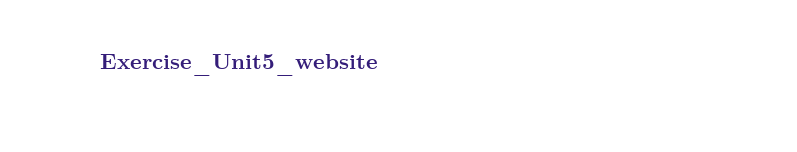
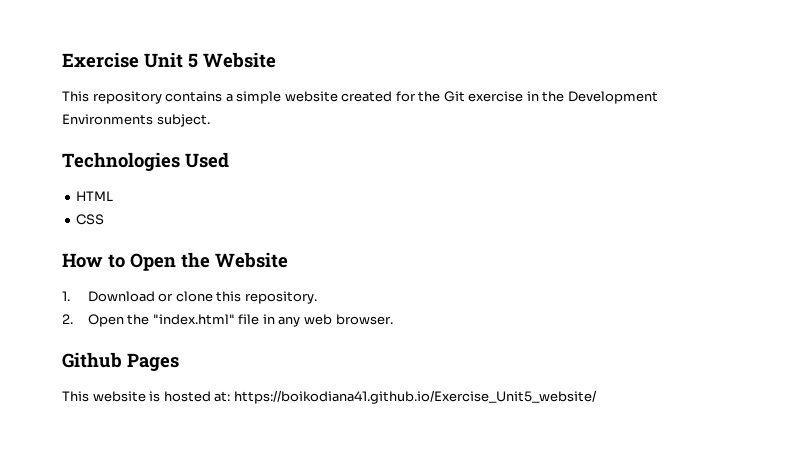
[100,54,378,76] Exercise_Unit5_website -> [62,52,276,68] [62,91,658,104] [62,114,210,127] [62,152,229,171] [76,191,114,201] [76,214,105,225] [62,252,288,271] [62,291,317,304] [62,314,393,327] [62,352,179,371] [62,390,597,404] Exercise Unit 5 Website // This repository contains a simple website created for the Git exercise in the Development Environments subject. // Technologies Used // HTML // CSS // How to Open the Website // 1. Download or clone this repository. // 2. Open the "index.html" file in any web browser. // Github Pages // This website is hosted at: https://boikodiana41.github.io/Exercise_Unit5_website/

